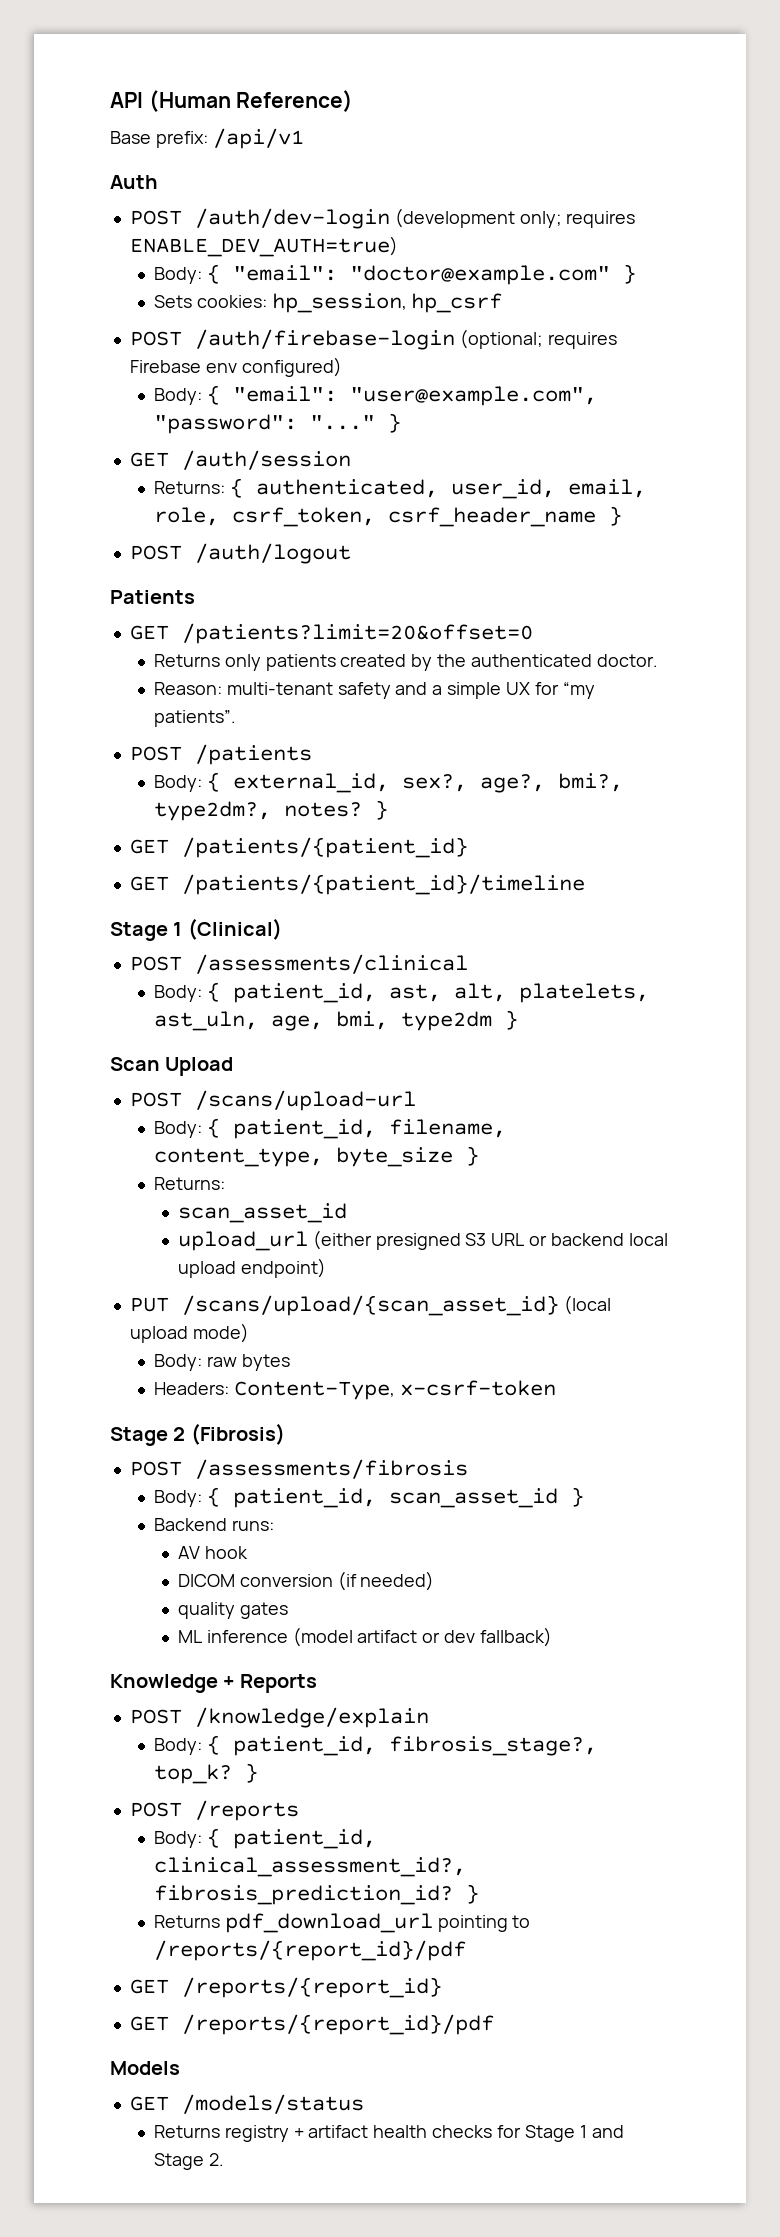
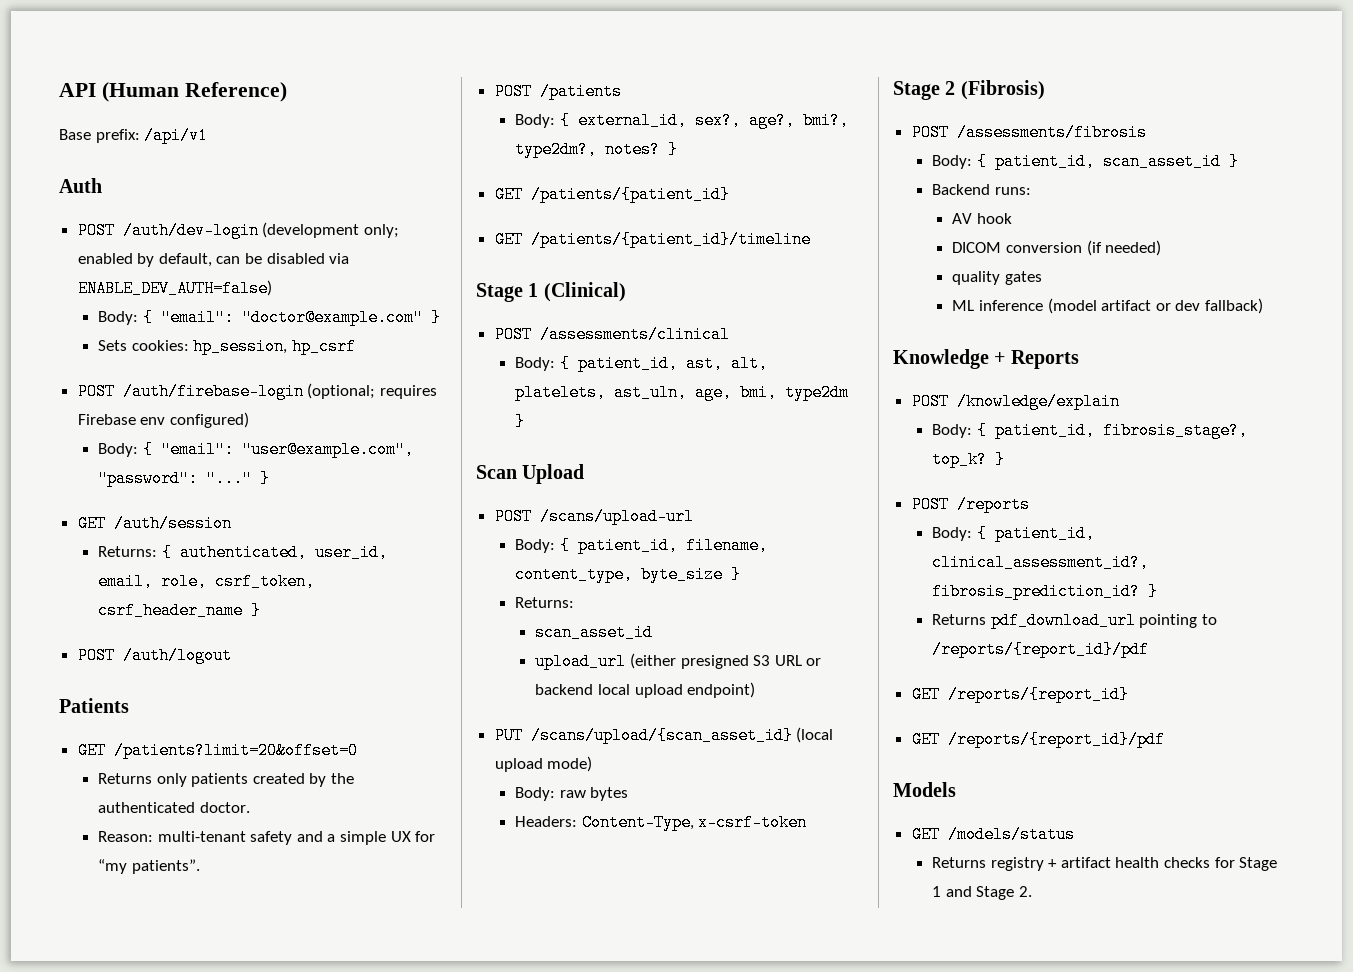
[566,211,636,228] [129,236,398,257] requires ENABLE_DEV_AUTH=true) -> [77,253,350,267] [77,280,272,297] enabled by default, can be disabled via ENABLE_DEV_AUTH=false)

